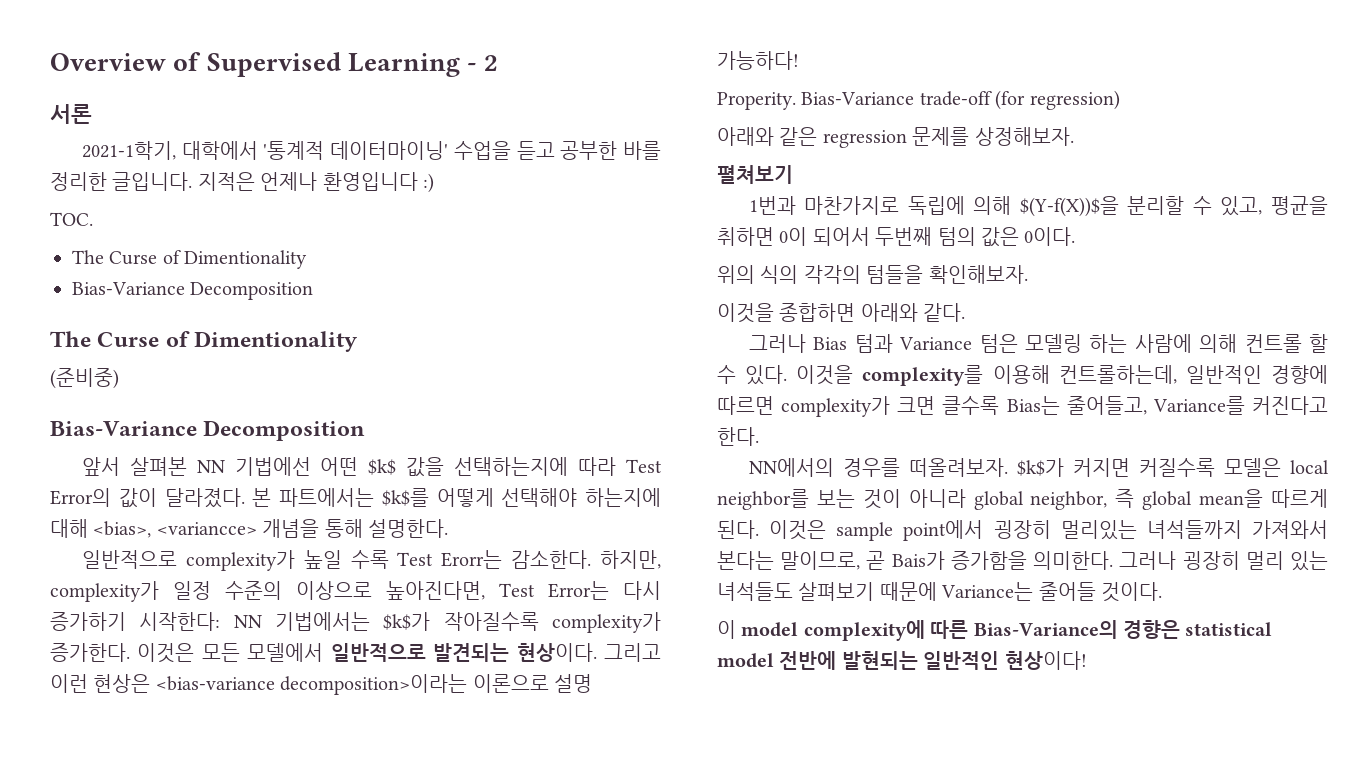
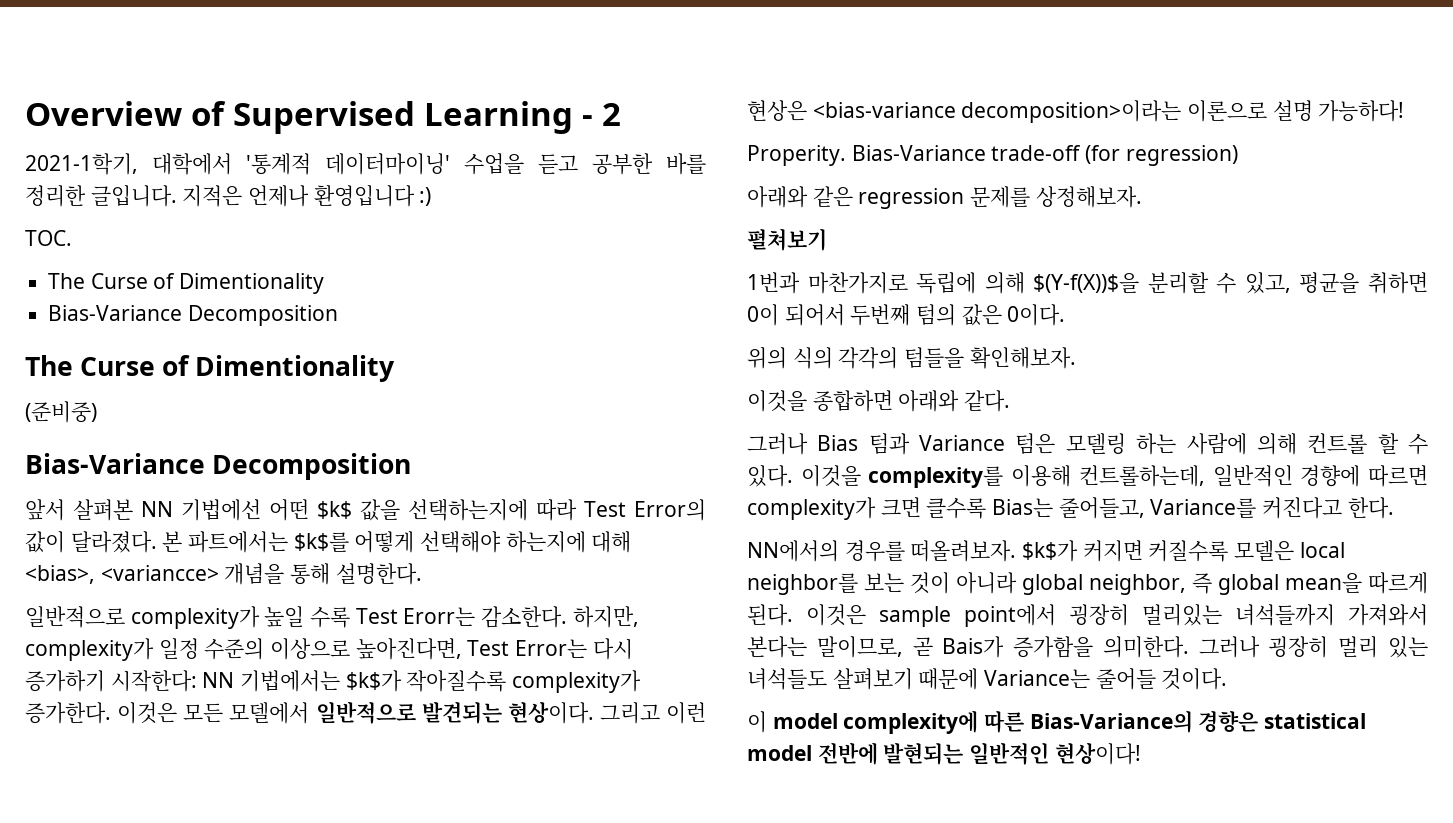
[50,104,92,124] // 서론 -> (621, 114) none

